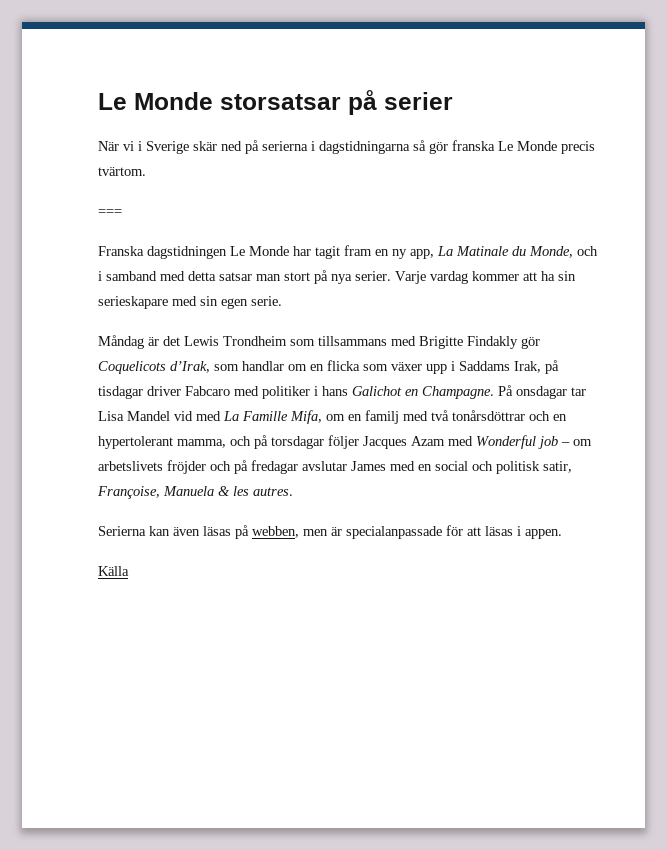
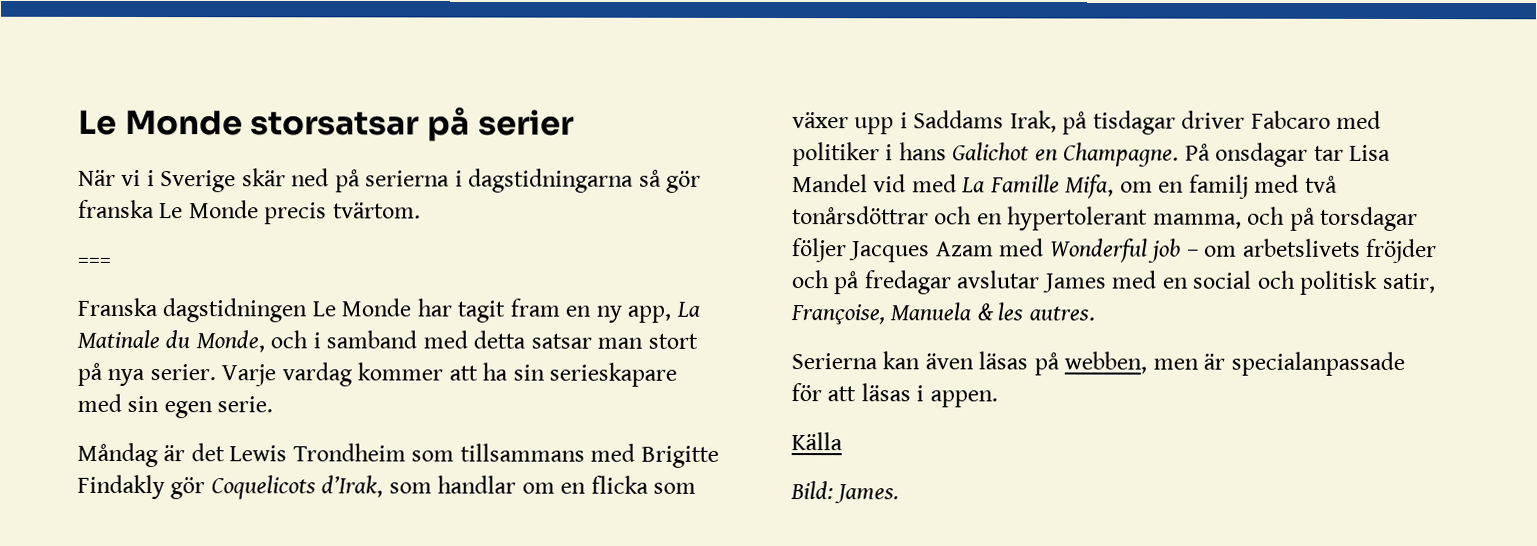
(129, 571) none -> [790,481,900,504] // Bild: James.

